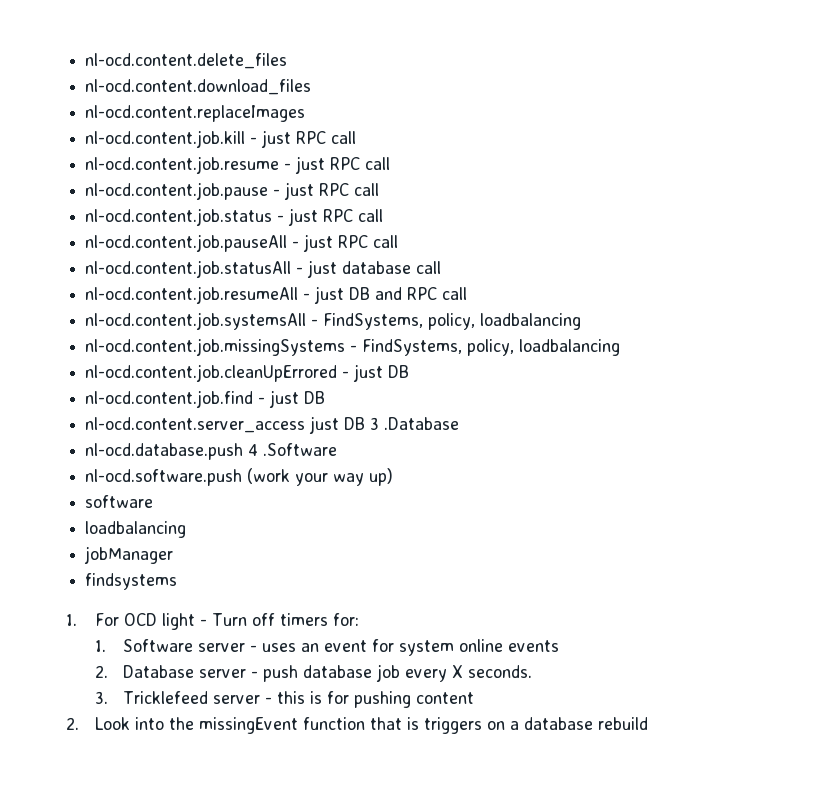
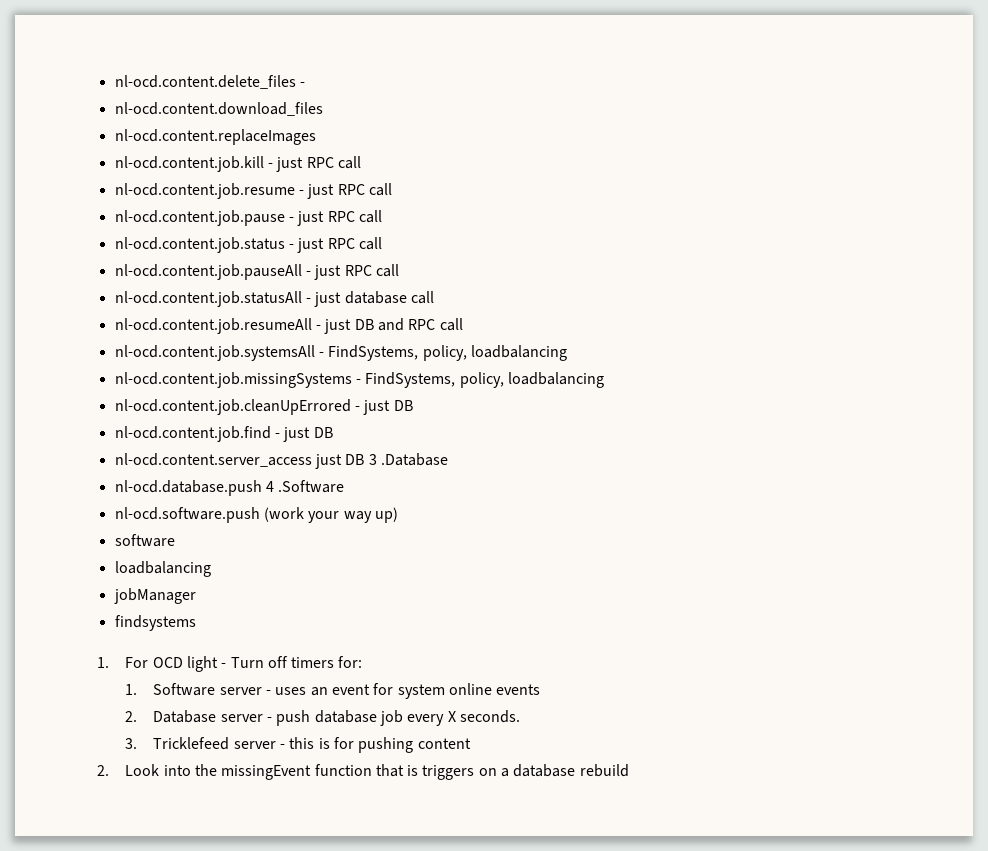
(288, 61) none -> [299,82,305,87] -

